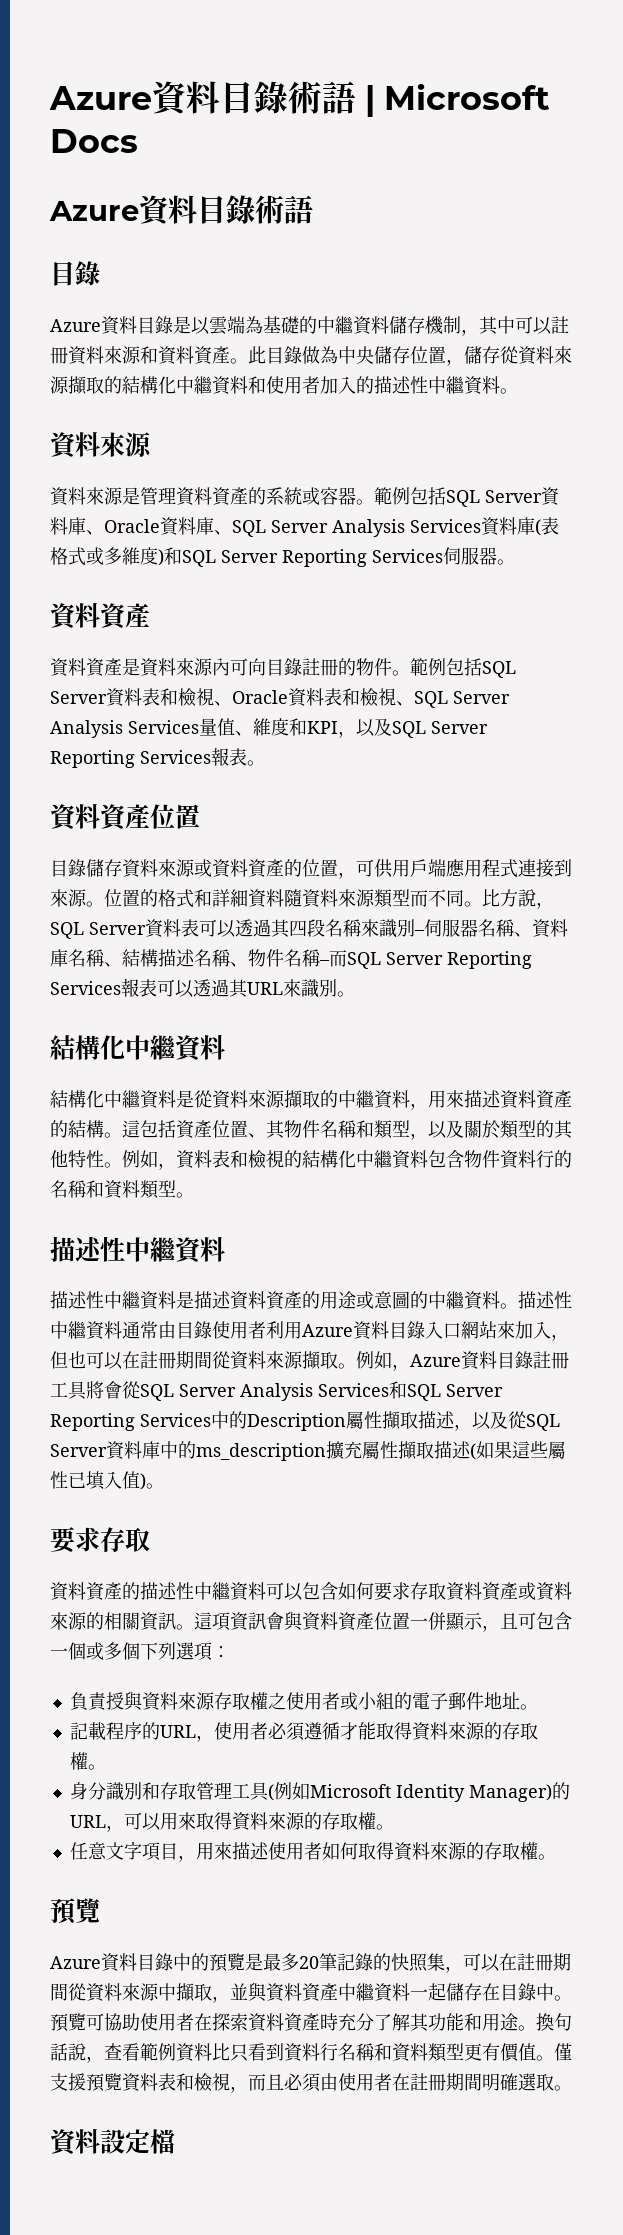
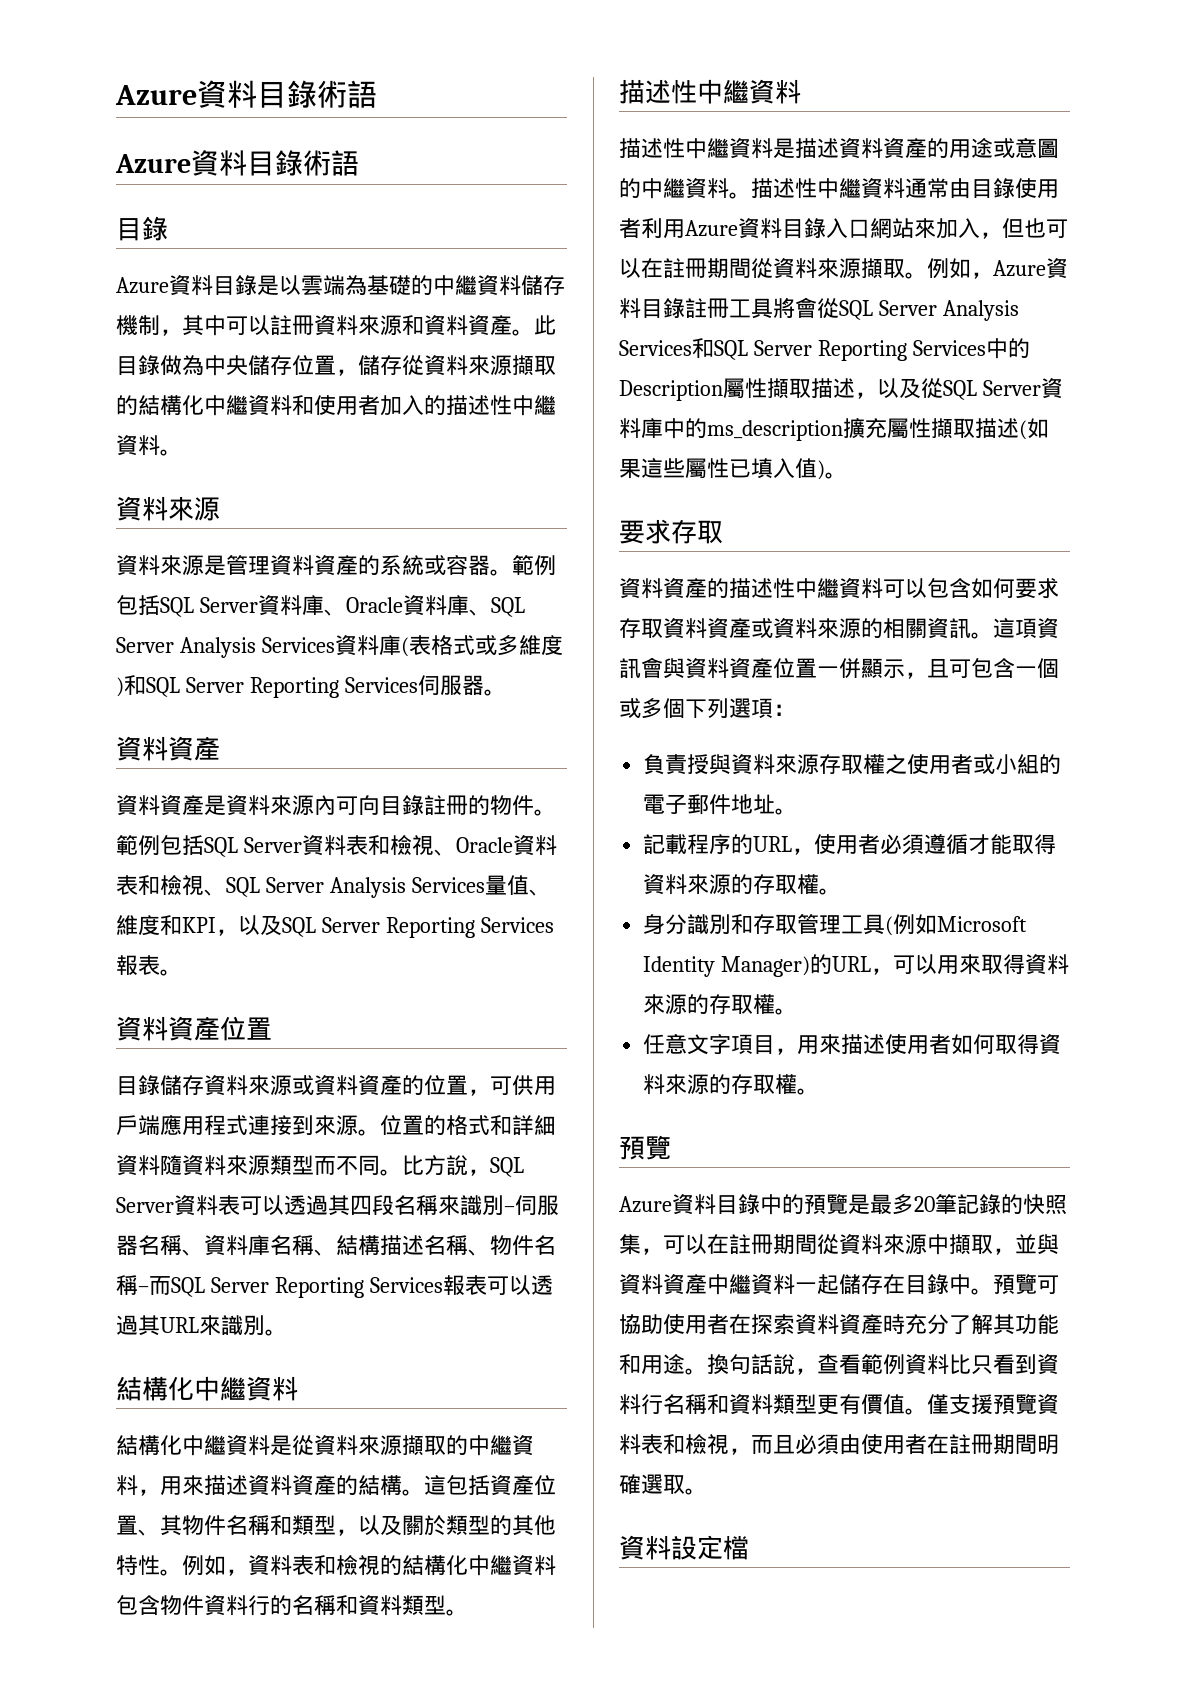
[49,81,551,117] [50,129,138,153] Azure資料目錄術語 | Microsoft Docs -> [115,80,377,108] Azure資料目錄術語

